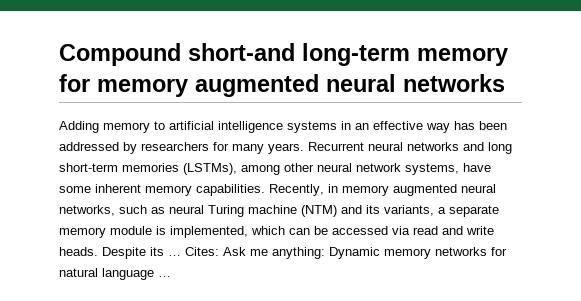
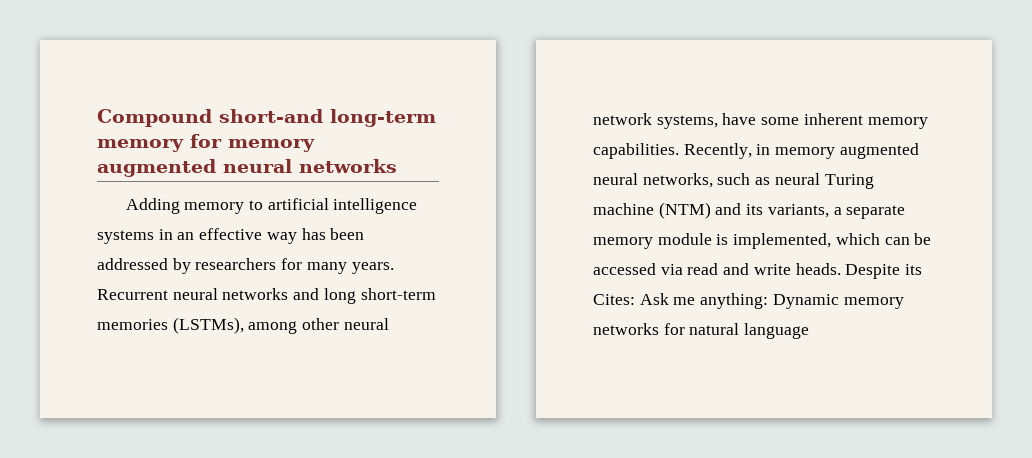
[168,255,181,256] … -> (923, 269) none
[158,276,171,277] … -> (810, 331) none

